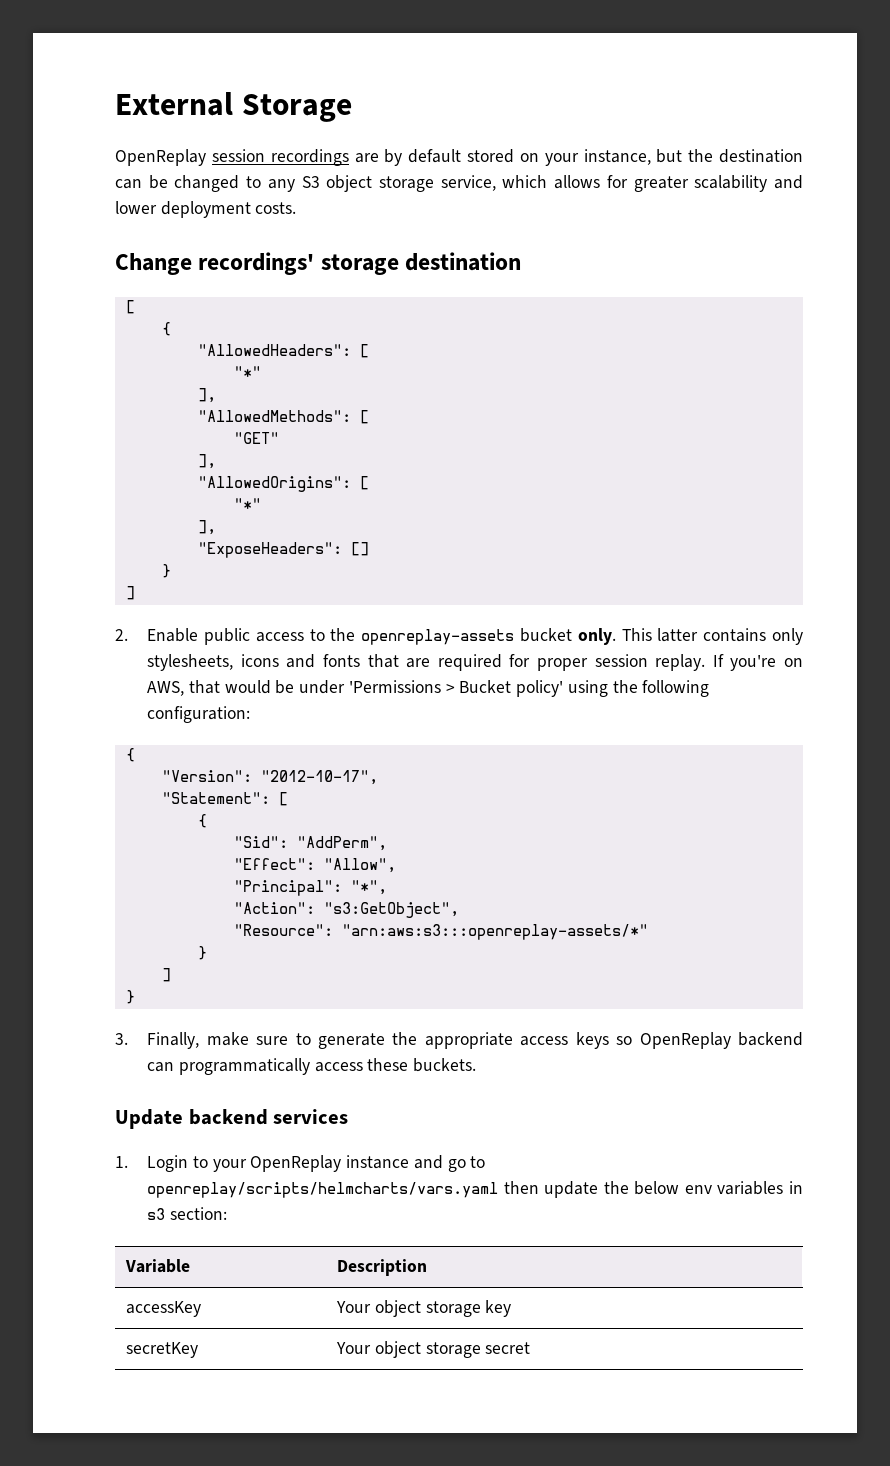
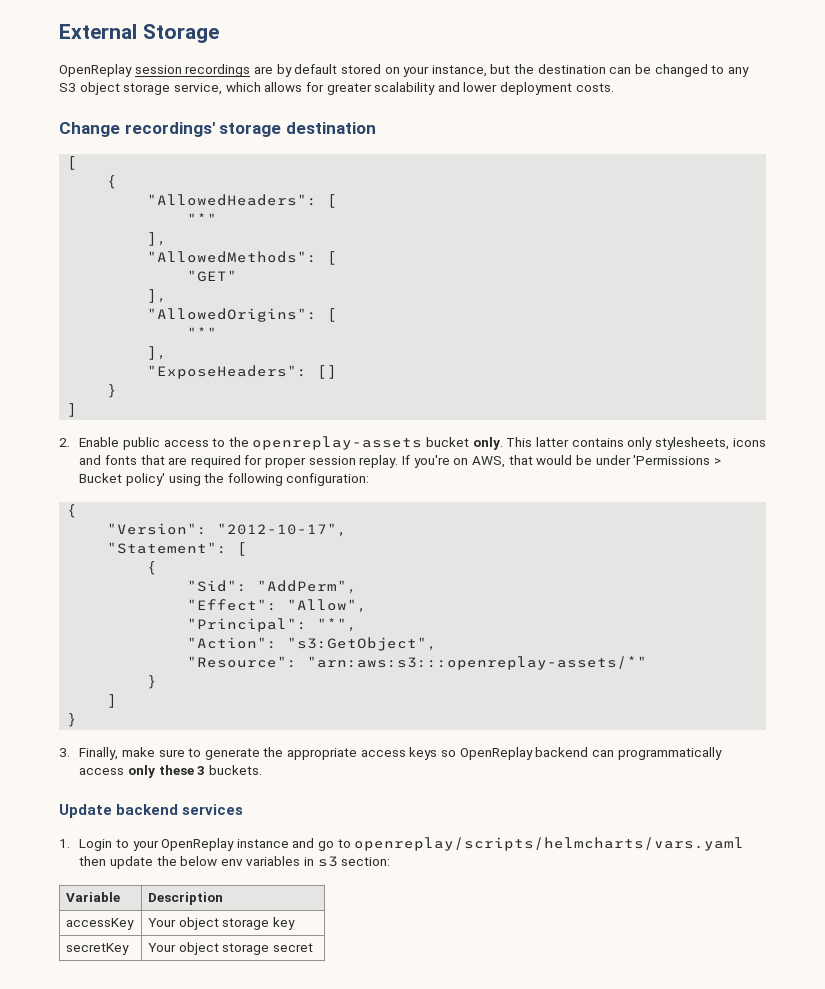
[367,1058,409,1071] these -> [127,765,206,778] only these 3

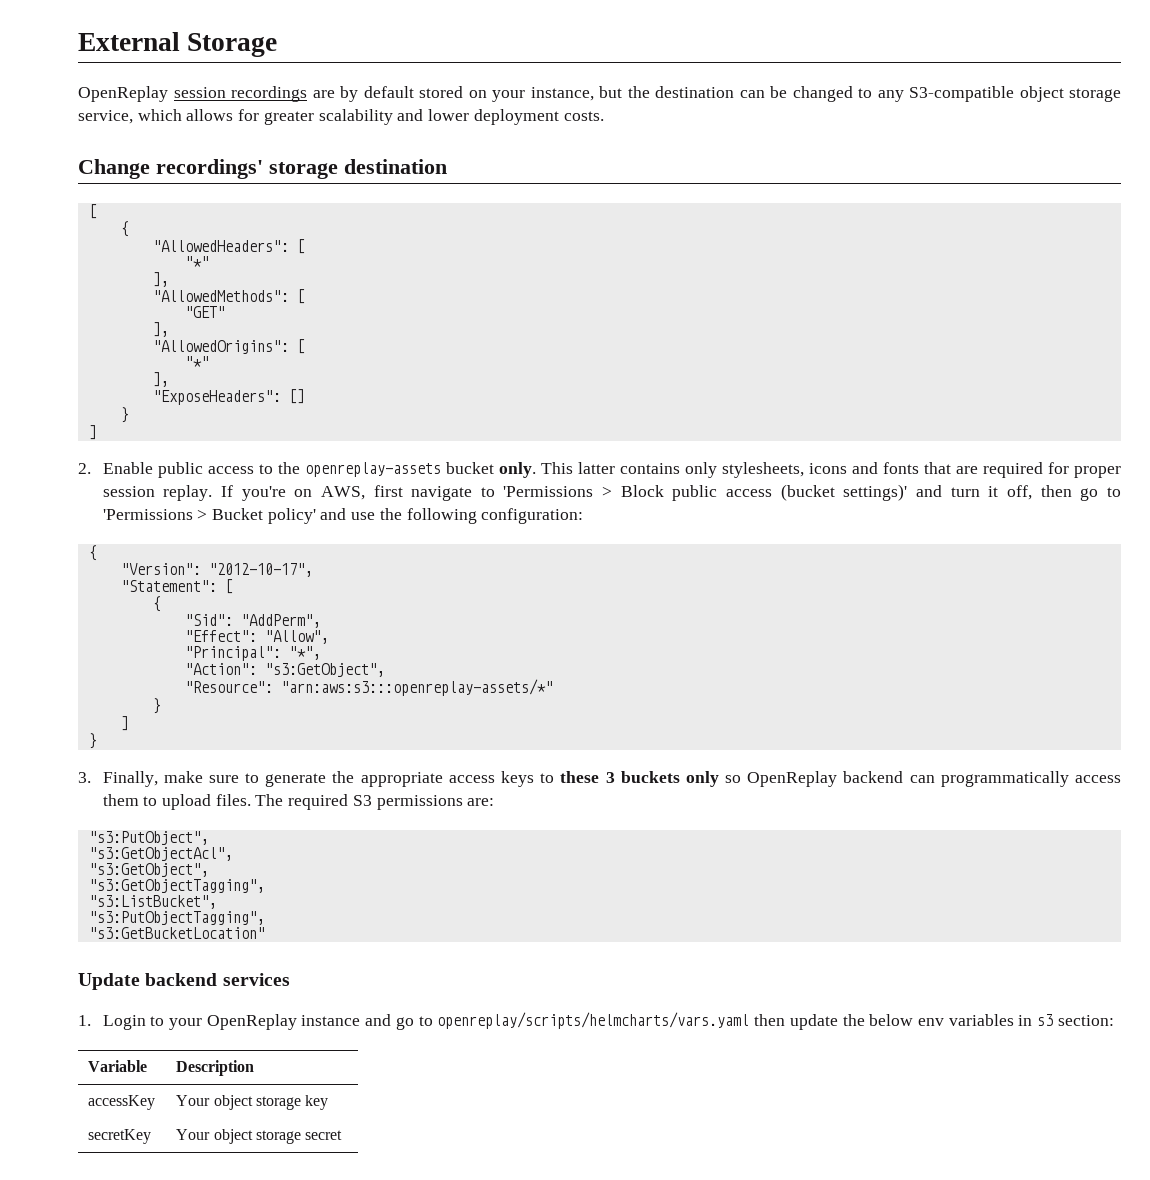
[59,83,76,92] S3 -> [909,86,1014,102] S3-compatible
[508,455,631,465] that would be under -> [373,484,1121,501] first navigate to 'Permissions > Block public access (bucket settings)' and turn it off, then go to
[168,474,201,486] using -> [320,508,376,520] and use
(438, 753) none -> [540,771,719,787] to these 3 buckets only
[127,765,262,778] only these 3 buckets. -> [102,794,495,810] [88,831,209,845] [88,847,233,861] [88,863,209,877] [88,879,265,893] [88,895,217,909] [88,911,265,925] [88,927,265,939] them to upload files. The required S3 permissions are: // "s3:PutObject", // "s3:GetObjectAcl", // "s3:GetObject", // "s3:GetObjectTagging", // "s3:ListBucket", // "s3:PutObjectTagging", // "s3:GetBucketLocation"

